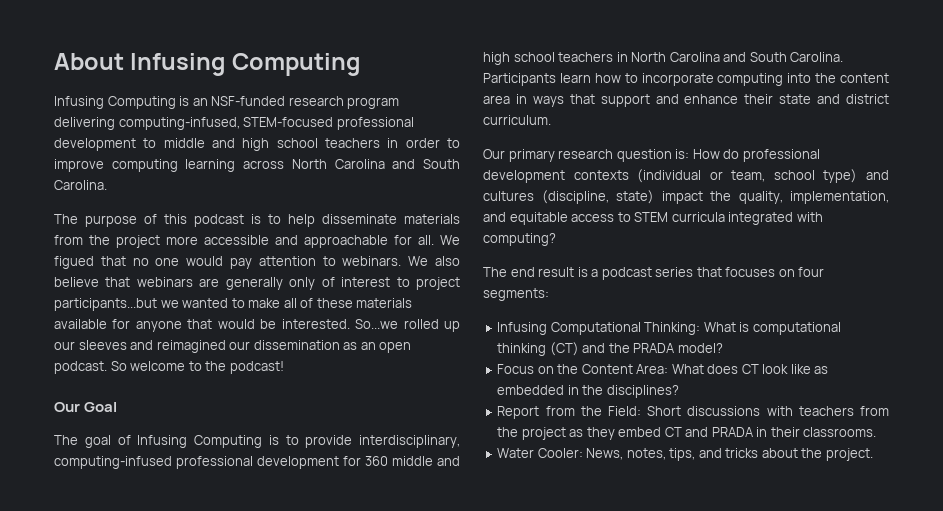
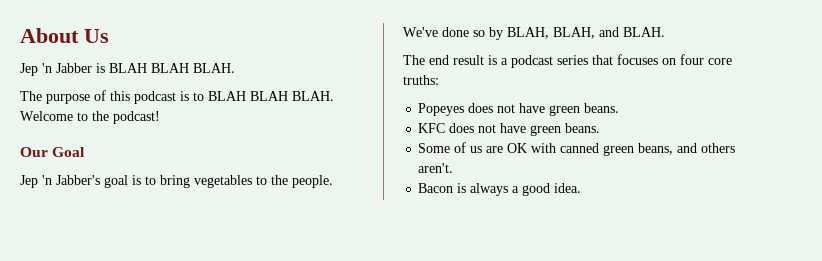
[130,53,360,76] [54,96,400,109] [54,117,414,130] [54,138,460,151] [54,159,461,172] [54,180,107,190] Infusing Computing // Infusing Computing is an NSF-funded research program delivering computing-infused, STEM-focused professional development to middle and high school teachers in order to improve computing learning across North Carolina and South Carolina. -> [84,29,109,43] [20,63,235,76] Us // Jep 'n Jabber is BLAH BLAH BLAH.
[288,214,460,227] [54,235,460,248] [54,256,461,269] [54,277,461,290] [54,298,413,311] [54,319,460,332] [54,340,412,353] [54,361,186,374] help disseminate materials from the project more accessible and approachable for all. We figued that no one would pay attention to webinars. We also believe that webinars are generally only of interest to project participants...but we wanted to make all of these materials available for anyone that would be interested. So...we rolled up our sleeves and reimagined our dissemination as an open podcast. So welcome -> [208,91,334,101] [20,111,73,121] BLAH BLAH BLAH. Welcome
[54,435,460,448] [54,456,460,469] [483,52,844,65] [483,73,889,86] [483,94,889,107] [483,115,551,125] [483,149,820,162] [483,169,889,183] [483,190,889,204] [483,212,823,225] [483,233,556,246] The goal of Infusing Computing is to provide interdisciplinary, computing-infused professional development for 360 middle and high school teachers in North Carolina and South Carolina. Participants learn how to incorporate computing into the content area in ways that support and enhance their state and district curriculum. // Our primary research question is: How do professional development contexts (individual or team, school type) and cultures (discipline, state) impact the quality, implementation, and equitable access to STEM curricula integrated with computing? -> [20,175,333,188] [403,27,665,40] Jep 'n Jabber's goal is to bring vegetables to the people. We've done so by BLAH, BLAH, and BLAH.
[483,288,549,301] [497,322,841,335] [497,342,723,356] [497,364,829,374] [497,385,679,398] [497,406,889,419] [497,427,877,440] [497,448,873,461] segments: // Infusing Computational Thinking: What is computational thinking (CT) and the PRADA model? // Focus on the Content Area: What does CT look like as embedded in the disciplines? // Report from the Field: Short discussions with teachers from the project as they embed CT and PRADA in their classrooms. // Water Cooler: News, notes, tips, and tricks about the project. -> [708,58,732,65] [403,75,439,85] [418,103,620,116] [418,123,601,136] [418,142,736,156] [418,163,454,173] [418,183,582,196] core truths: // Popeyes does not have green beans. // KFC does not have green beans. // Some of us are OK with canned green beans, and others aren't. // Bacon is always a good idea.

